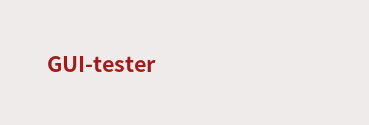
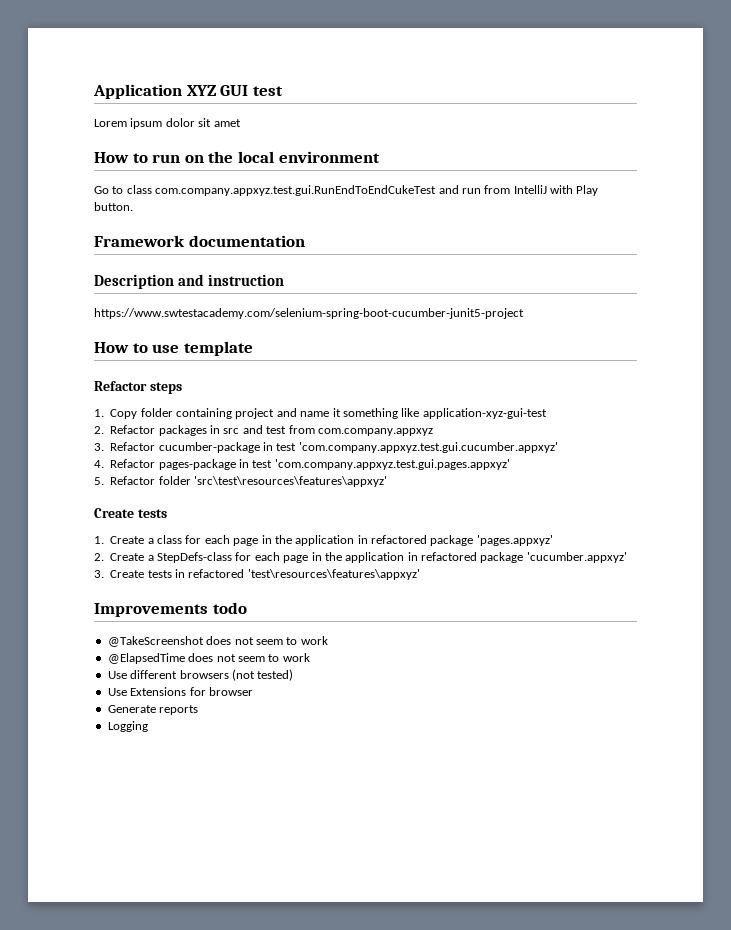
[47,56,156,72] GUI-tester -> [93,84,283,99] [94,118,241,129] [94,151,380,163] [94,185,599,196] [94,202,133,211] [94,235,305,247] [94,274,285,289] [94,308,524,319] [94,341,253,356] [94,381,182,394] [94,408,547,419] [94,425,433,436] [94,442,558,453] [94,459,510,470] [94,476,387,487] [94,508,167,518] [94,535,553,546] [94,552,627,563] [94,569,420,580] [94,602,247,617] [107,636,328,647] [107,653,310,664] [107,669,294,681] [107,687,253,696] [107,705,199,715] [107,721,148,732] Application XYZ GUI test // Lorem ipsum dolor sit amet // How to run on the local environment // Go to class com.company.appxyz.test.gui.RunEndToEndCukeTest and run from IntelliJ with Play button. // Framework documentation // Description and instruction // https://www.swtestacademy.com/selenium-spring-boot-cucumber-junit5-project // How to use template // Refactor steps // 1. Copy folder containing project and name it something like application-xyz-gui-test // 2. Refactor packages in src and test from com.company.appxyz // 3. Refactor cucumber-package in test 'com.company.appxyz.test.gui.cucumber.appxyz' // 4. Refactor pages-package in test 'com.company.appxyz.test.gui.pages.appxyz' // 5. Refactor folder 'src\test\resources\features\appxyz' // Create tests // 1. Create a class for each page in the application in refactored package 'pages.appxyz' // 2. Create a StepDefs-class for each page in the application in refactored package 'cucumber.appxyz' // 3. Create tests in refactored 'test\resources\features\appxyz' // Improvements todo // @TakeScreenshot does not seem to work // @ElapsedTime does not seem to work // Use different browsers (not tested) // Use Extensions for browser // Generate reports // Logging

